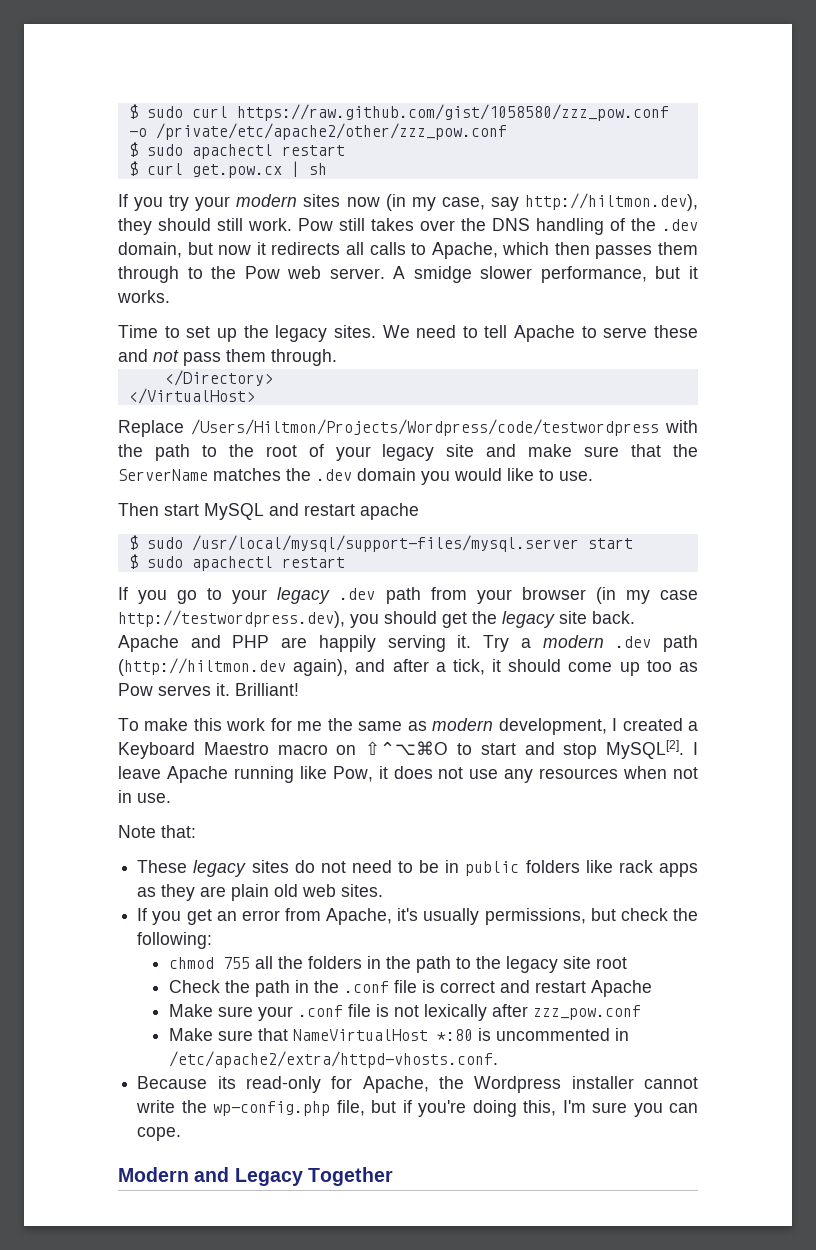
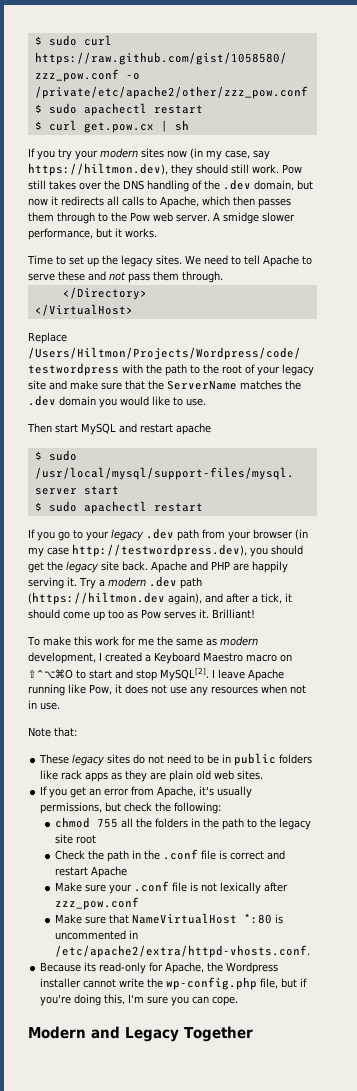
[524,193,698,211] http://hiltmon.dev), -> [28,163,168,176] https://hiltmon.dev),
[118,658,286,676] (http://hiltmon.dev -> [28,592,165,605] (https://hiltmon.dev

